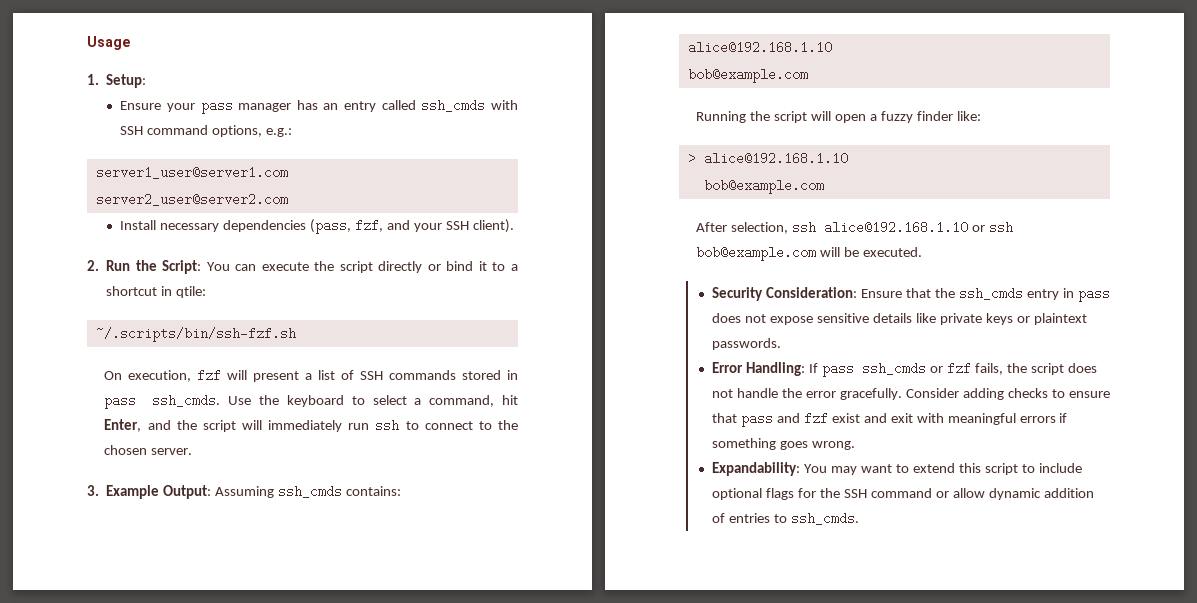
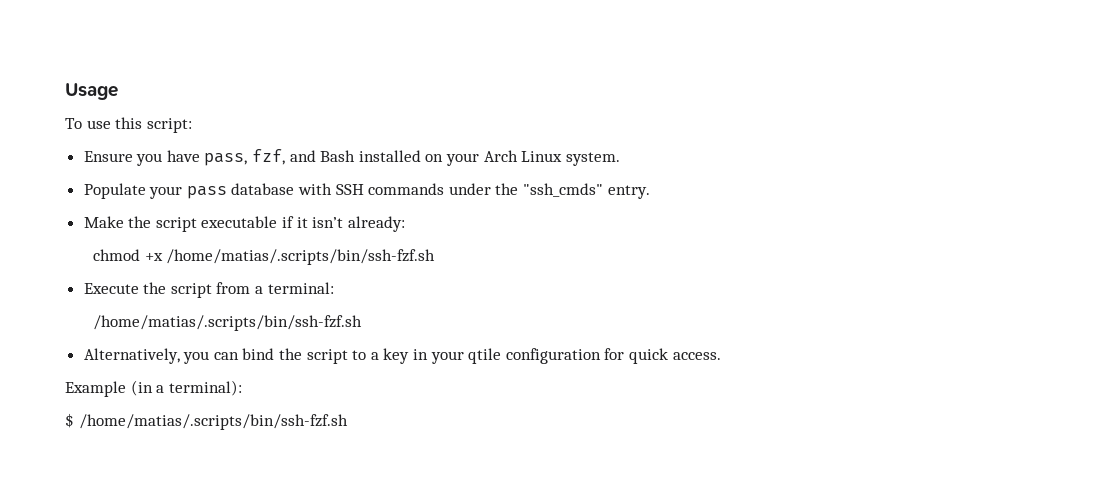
[87,74,147,88] [120,99,518,114] [120,125,293,137] [95,166,288,179] [95,193,288,206] [120,219,514,234] [87,260,518,274] [106,286,207,298] [95,327,296,342] [104,369,518,382] [104,394,519,409] [104,419,518,432] [104,445,193,455] [87,485,401,499] [687,41,832,54] [687,68,808,83] [696,111,981,123] [687,152,848,165] [703,179,824,194] [696,221,1014,234] [696,246,923,261] [712,287,1110,302] [712,313,1087,325] [712,338,782,350] [712,362,1097,377] [712,388,1110,400] [712,412,1068,427] [712,438,856,450] [712,462,1082,476] [712,488,1094,500] [712,512,860,525] 1. Setup: // Ensure your pass manager has an entry called ssh_cmds with SSH command options, e.g.: // server1_user@server1.com // server2_user@server2.com // Install necessary dependencies (pass, fzf, and your SSH client). // 2. Run the Script: You can execute the script directly or bind it to a shortcut in qtile: // ~/.scripts/bin/ssh-fzf.sh // On execution, fzf will present a list of SSH commands stored in pass ssh_cmds. Use the keyboard to select a command, hit Enter, and the script will immediately run ssh to connect to the chosen server. // 3. Example Output: Assuming ssh_cmds contains: // alice@192.168.1.10 // bob@example.com // Running the script will open a fuzzy finder like: // > alice@192.168.1.10 // bob@example.com // After selection, ssh alice@192.168.1.10 or ssh bob@example.com will be executed. // Security Consideration: Ensure that the ssh_cmds entry in pass does not expose sensitive details like private keys or plaintext passwords. // Error Handling: If pass ssh_cmds or fzf fails, the script does not handle the error gracefully. Consider adding checks to ensure that pass and fzf exist and exit with meaningful errors if something goes wrong. // Expandability: You may want to extend this script to include optional flags for the SSH command or allow dynamic addition of entries to ssh_cmds. -> [65,117,192,133] [83,149,620,166] [83,183,650,199] [83,216,405,232] [93,249,436,265] [83,282,334,298] [93,315,363,331] [83,348,721,364] [65,380,242,397] [65,413,348,430] To use this script: // Ensure you have pass, fzf, and Bash installed on your Arch Linux system. // Populate your pass database with SSH commands under the "ssh_cmds" entry. // Make the script executable if it isn’t already: // chmod +x /home/matias/.scripts/bin/ssh-fzf.sh // Execute the script from a terminal: // /home/matias/.scripts/bin/ssh-fzf.sh // Alternatively, you can bind the script to a key in your qtile configuration for quick access. // Example (in a terminal): // $ /home/matias/.scripts/bin/ssh-fzf.sh

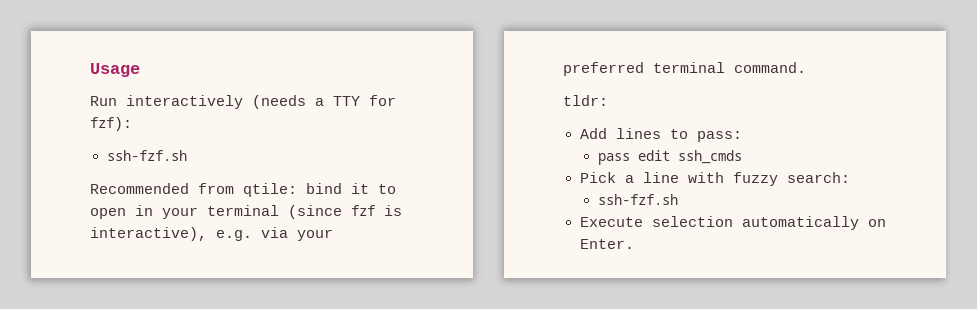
[65,117,192,133] [83,149,620,166] [83,183,650,199] [83,216,405,232] [93,249,436,265] [83,282,334,298] [93,315,363,331] [83,348,721,364] [65,380,242,397] [65,413,348,430] To use this script: // Ensure you have pass, fzf, and Bash installed on your Arch Linux system. // Populate your pass database with SSH commands under the "ssh_cmds" entry. // Make the script executable if it isn’t already: // chmod +x /home/matias/.scripts/bin/ssh-fzf.sh // Execute the script from a terminal: // /home/matias/.scripts/bin/ssh-fzf.sh // Alternatively, you can bind the script to a key in your qtile configuration for quick access. // Example (in a terminal): // $ /home/matias/.scripts/bin/ssh-fzf.sh -> [90,95,396,109] [90,117,132,131] [106,150,187,161] [90,183,396,197] [90,205,402,219] [90,227,333,241] [563,62,806,76] [563,95,608,106] [579,128,742,142] [597,150,742,165] [579,172,850,186] [597,194,678,205] [579,216,886,230] [579,239,634,249] Run interactively (needs a TTY for fzf): // ssh-fzf.sh // Recommended from qtile: bind it to open in your terminal (since fzf is interactive), e.g. via your preferred terminal command. // tldr: // Add lines to pass: // pass edit ssh_cmds // Pick a line with fuzzy search: // ssh-fzf.sh // Execute selection automatically on Enter.

